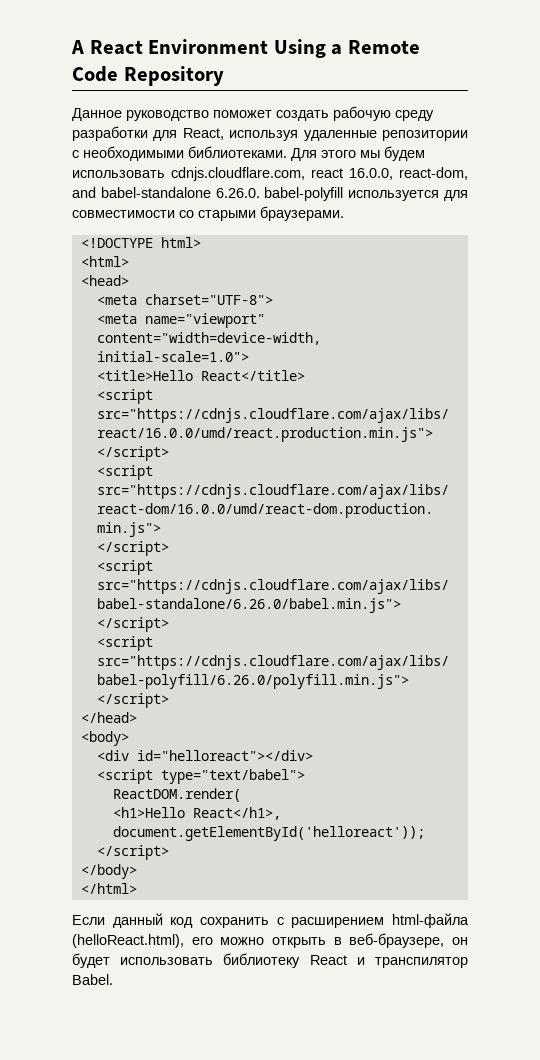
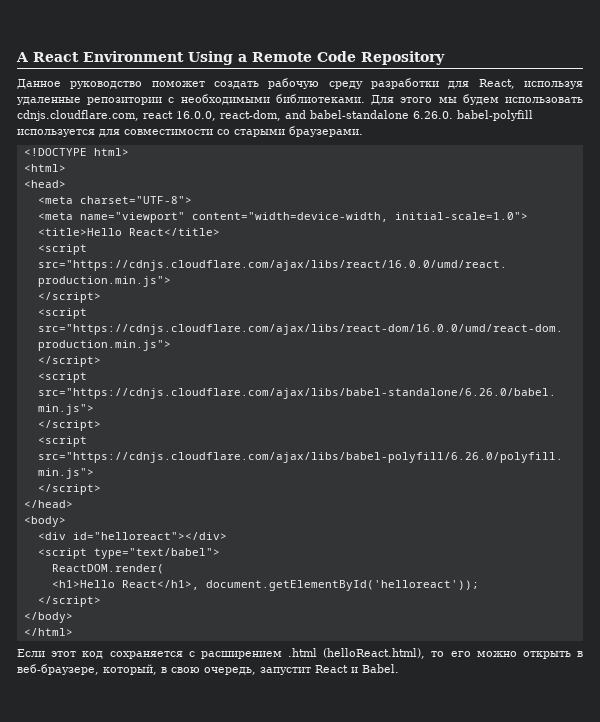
[112,913,469,928] [72,934,184,948] данный код сохранить с расширением html-файла (helloReact.html), -> [51,648,445,659] этот код сохраняется с расширением .html (helloReact.html), то
[452,937,469,945] [72,953,301,968] он будет использовать библиотеку -> [103,664,311,675] который, в свою очередь, запустит
[374,957,468,968] транспилятор -> (358, 670) none

